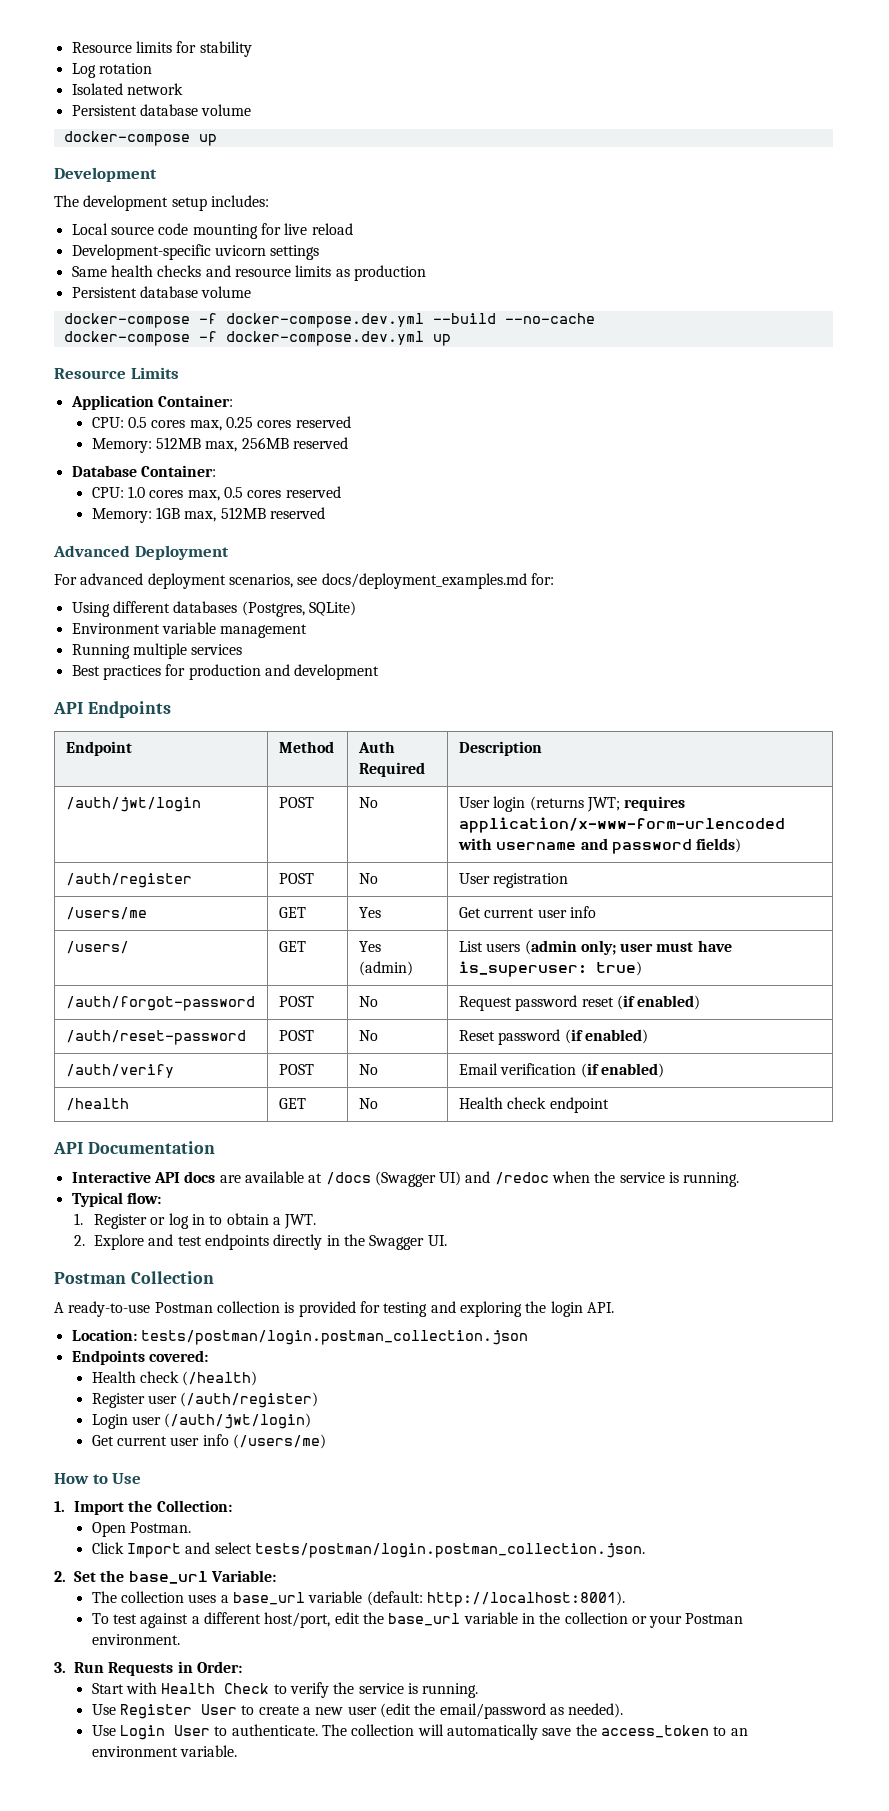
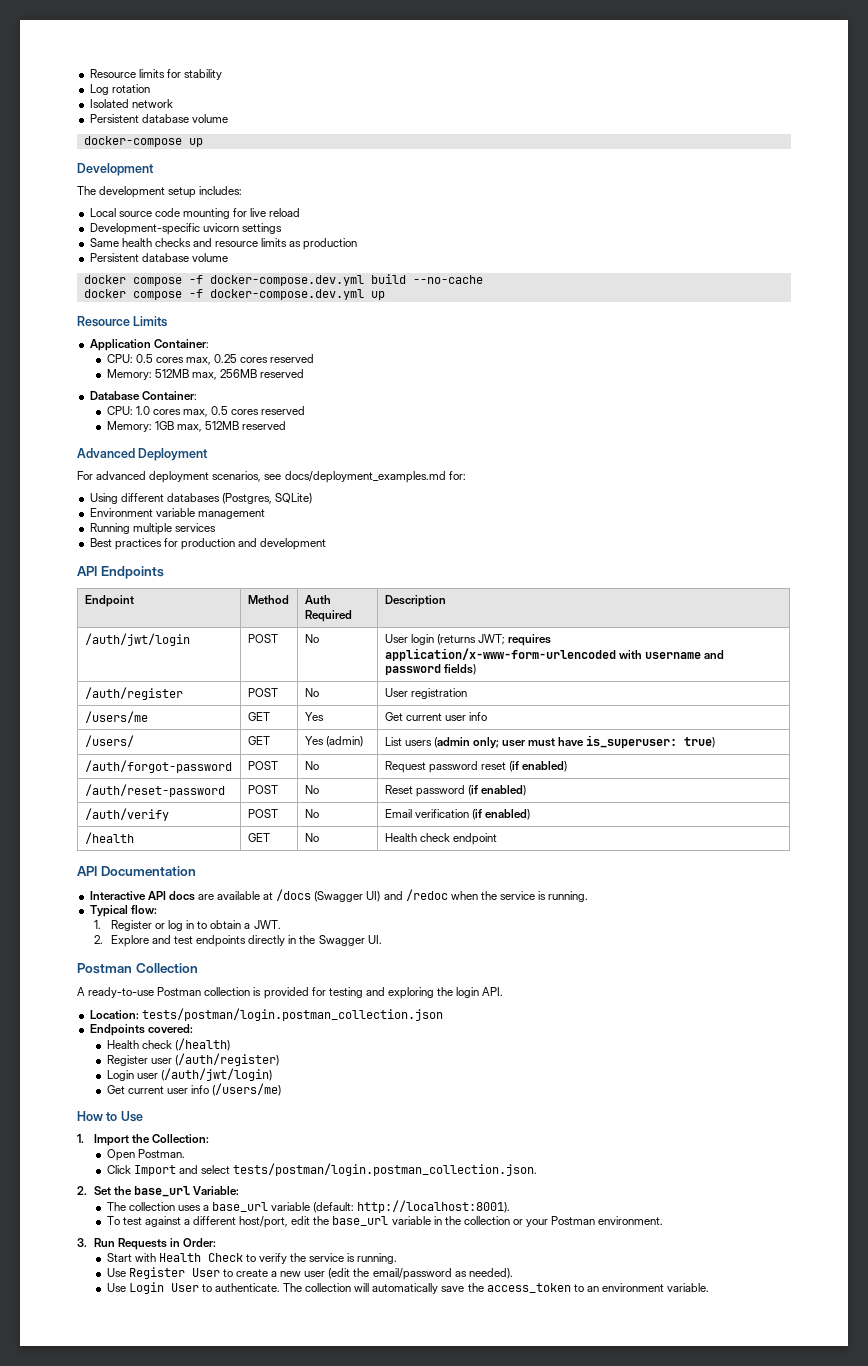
[63,313,496,328] docker-compose -f docker-compose.dev.yml --build -> [83,274,406,286] docker compose -f docker-compose.dev.yml build
[63,331,190,346] docker-compose -> [83,289,182,300] docker compose

